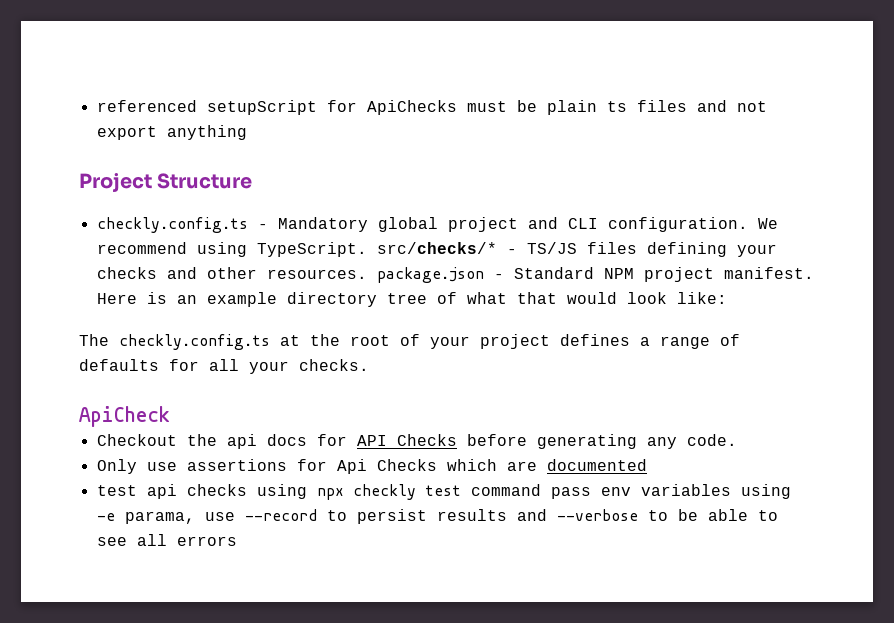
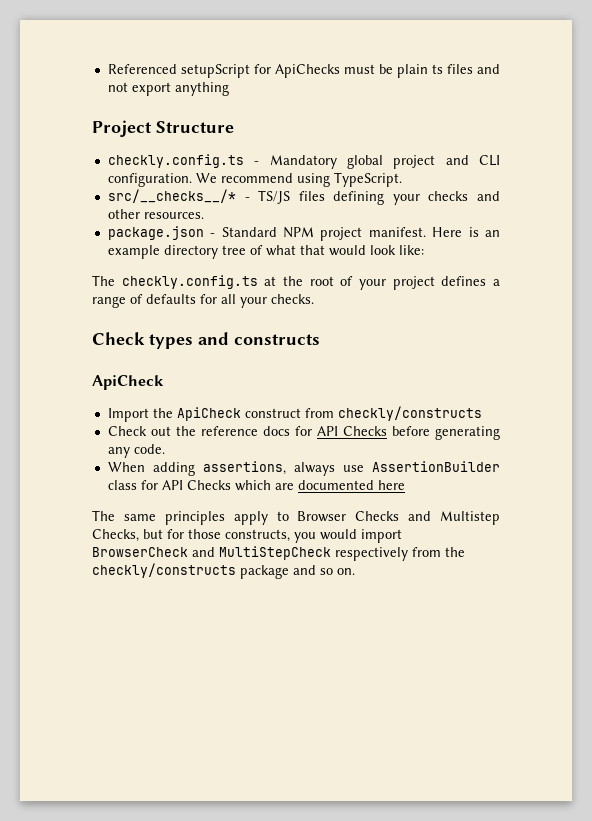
[96,100,197,112] referenced -> [107,64,177,74] Referenced
[376,242,497,254] src/checks/* -> [107,189,236,203] // src/__checks__/*
(367, 274) none -> (204, 215) //
[79,406,170,427] [96,434,257,449] ApiCheck // Checkout the api -> [92,332,320,349] [92,375,164,390] [107,406,482,422] [107,426,258,436] Check types and constructs // ApiCheck // Import the ApiCheck construct from checkly/constructs // Check out the reference
[96,459,647,474] [96,484,791,500] [96,509,778,524] [96,534,237,546] Only use assertions for Api Checks which are documented // test api checks using npx checkly test command pass env variables using -e parama, use --record to persist results and --verbose to be able to see all errors -> [107,461,500,476] [107,480,405,491] [92,510,500,525] [92,529,402,543] [92,546,465,561] [92,563,355,579] When adding assertions, always use AssertionBuilder class for API Checks which are documented here // The same principles apply to Browser Checks and Multistep Checks, but for those constructs, you would import BrowserCheck and MultiStepCheck respectively from the checkly/constructs package and so on.

